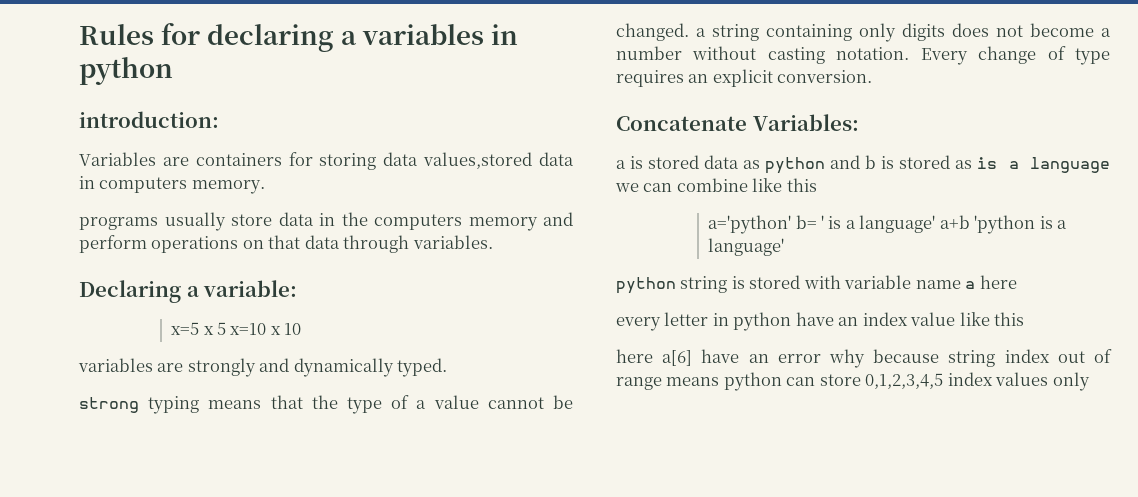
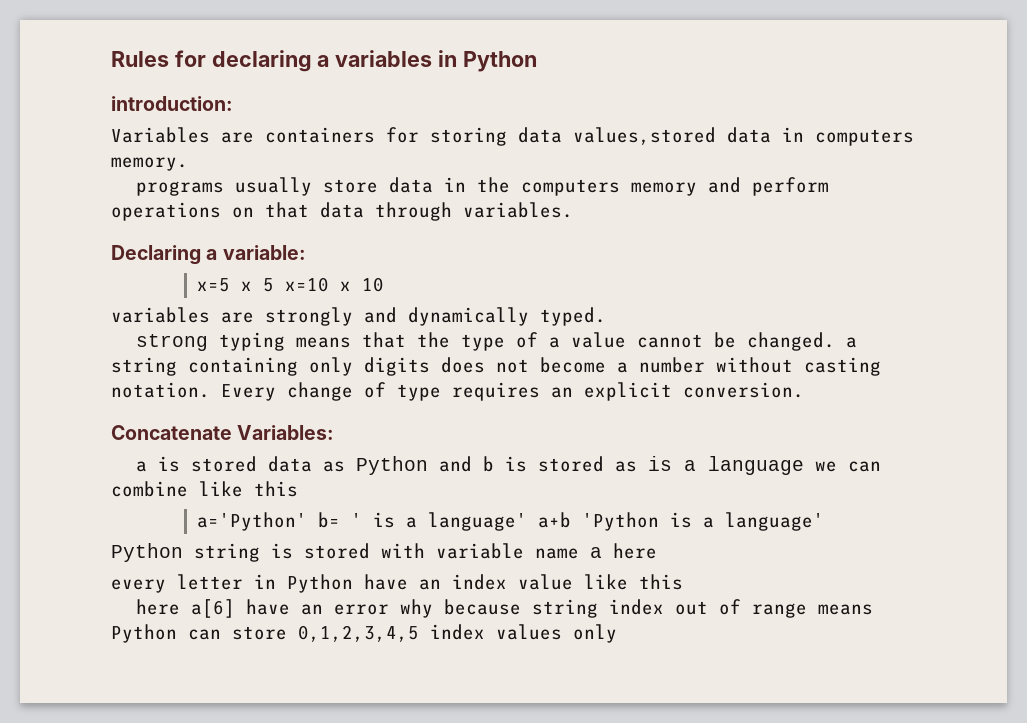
[79,57,173,85] python -> [462,51,537,72] Python
[765,157,826,174] python -> [356,456,429,475] Python
[708,215,792,234] a='python' -> [197,512,308,531] a='Python'
[974,215,1036,234] 'python -> [582,512,660,531] 'Python
[616,277,676,294] python -> [111,543,183,562] Python
[733,312,792,331] python -> [287,574,353,593] Python
[723,372,782,391] python -> [111,624,177,643] Python

